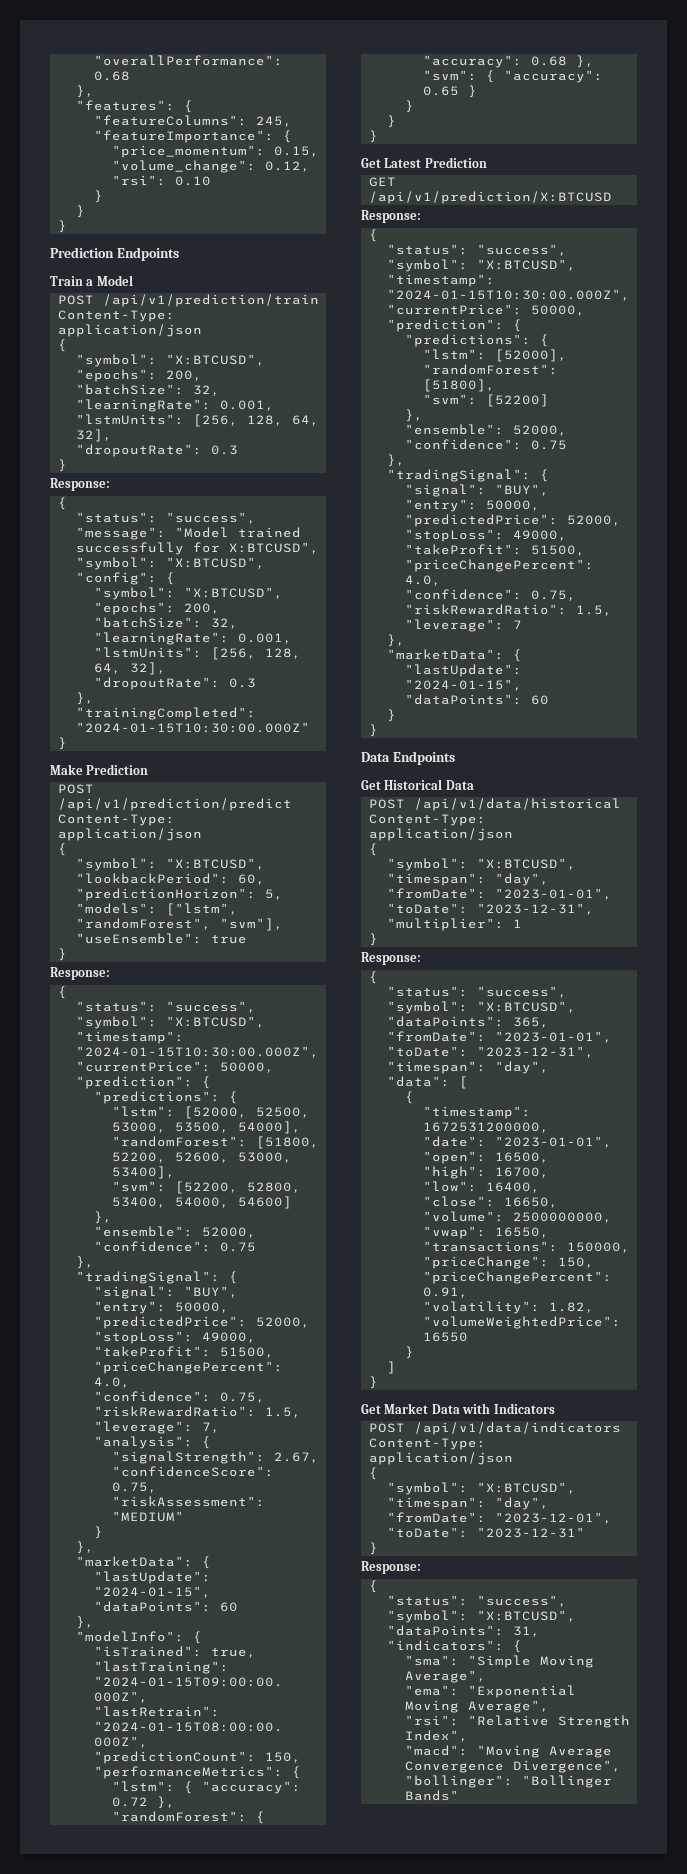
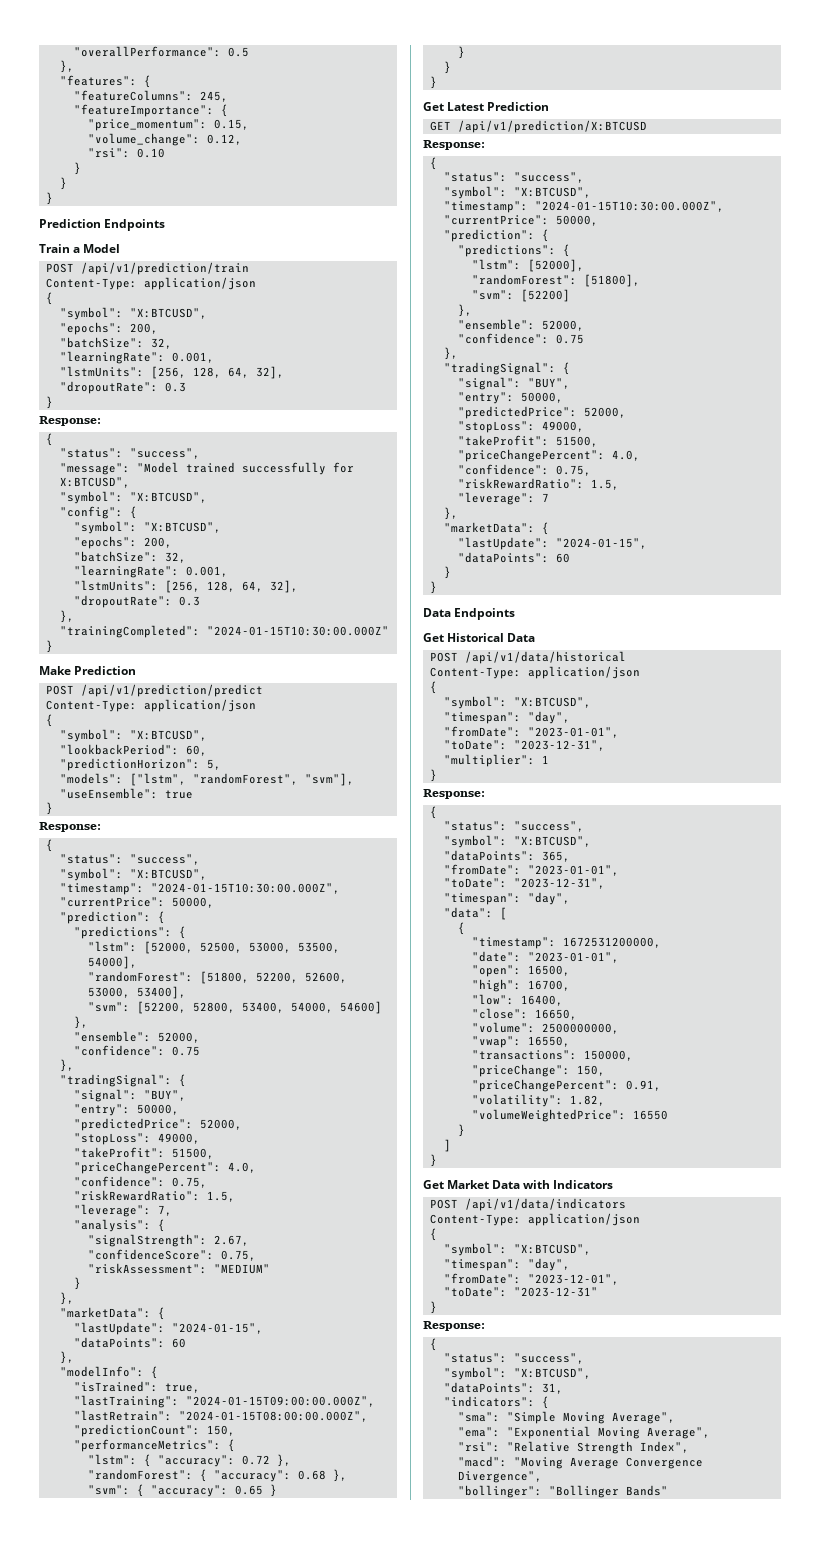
[93,71,130,81] 0.68 -> [227,47,249,57] 0.5

